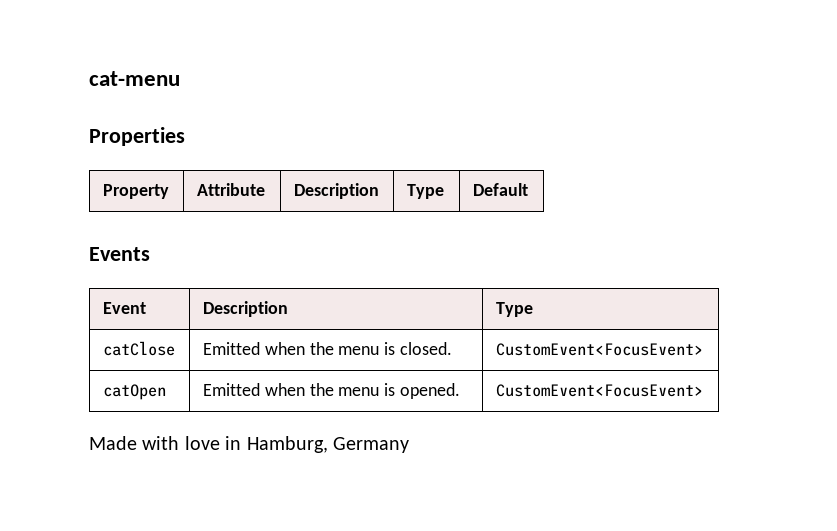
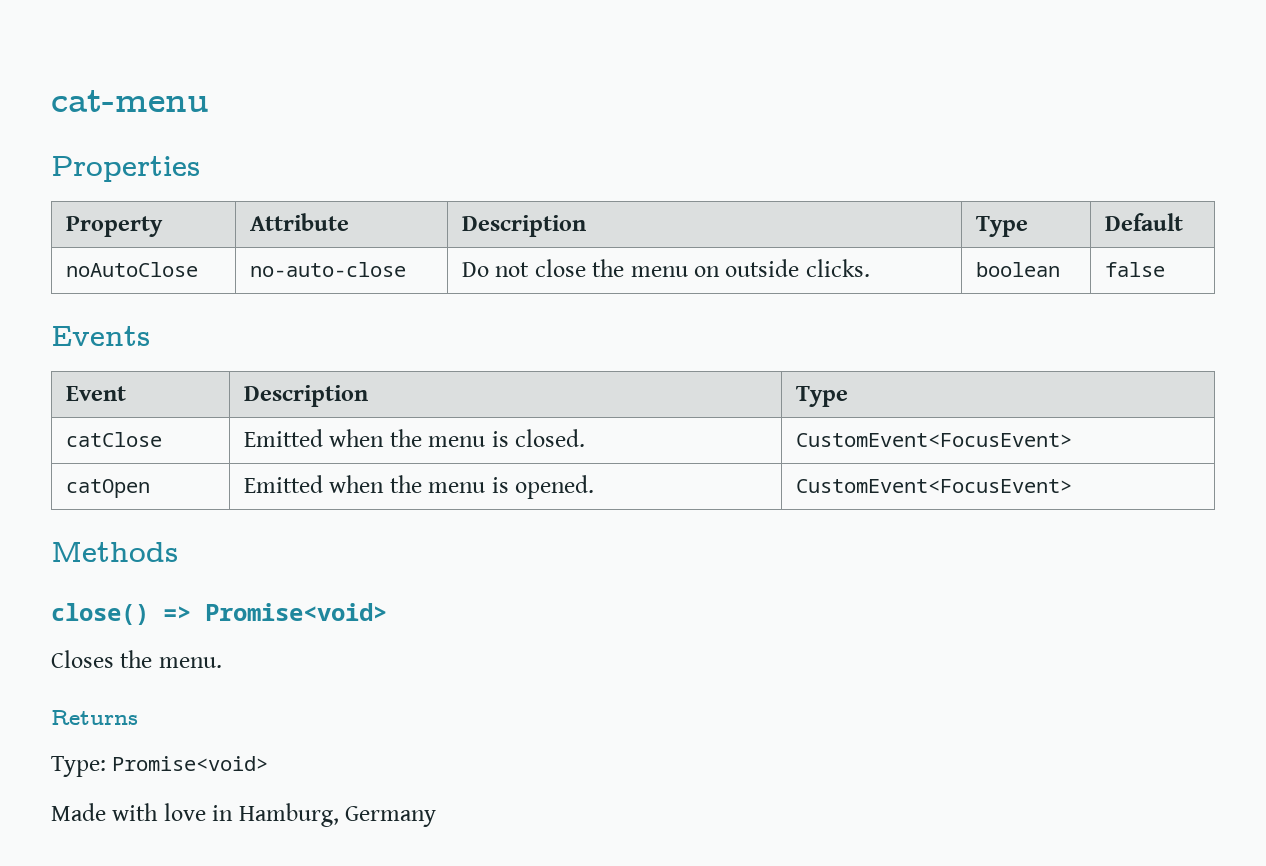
(528, 189) none -> [65,262,198,277] [249,262,406,277] [461,259,870,277] [975,262,1060,277] [1104,262,1165,277] // noAutoClose | no-auto-close | Do not close the menu on outside clicks. | boolean | false
(703, 390) none -> [51,542,178,562] [51,603,387,625] [51,650,222,668] [51,710,138,725] [51,756,269,777] // Methods // close() => Promise<void> // Closes the menu. // Returns // Type: Promise<void>

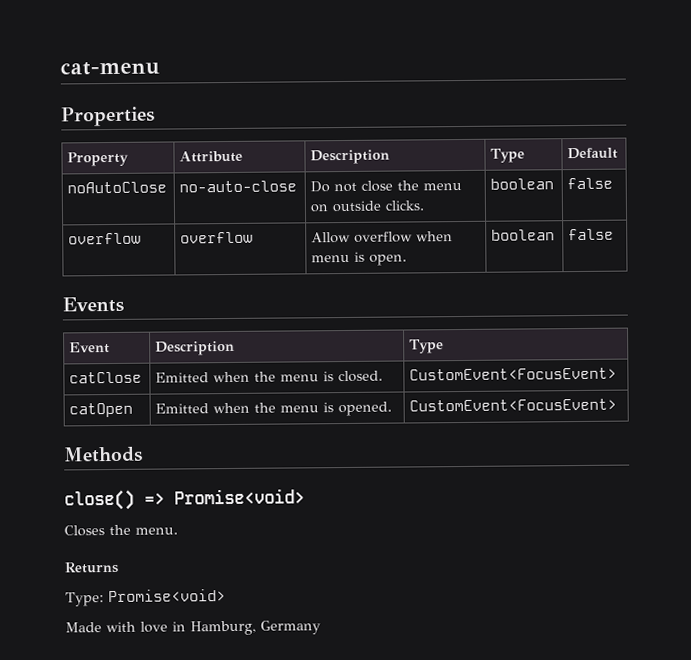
(1165, 269) none -> [68,232,142,245] [180,231,254,244] [311,231,454,244] [311,251,408,266] [491,229,556,241] [568,228,615,241] // overflow | overflow | Allow overflow when menu is open. | boolean | false

